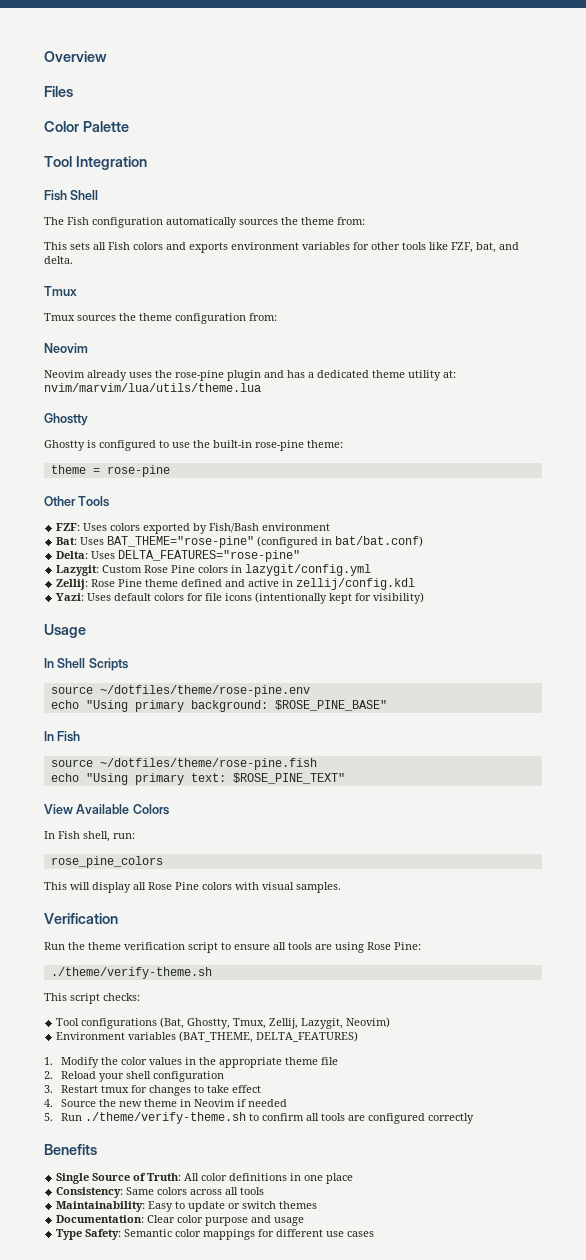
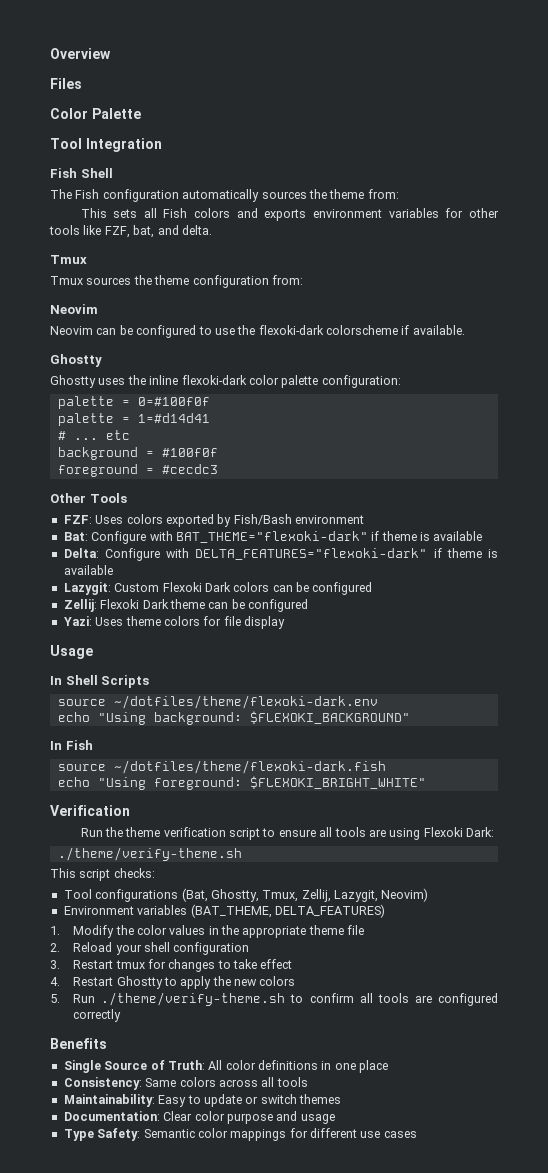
[87,370,456,381] [44,383,261,392] [44,413,88,426] [44,440,343,451] [50,465,170,477] already uses the rose-pine plugin and has a dedicated theme utility at: nvim/marvim/lua/utils/theme.lua // Ghostty // Ghostty is configured to use the built-in rose-pine theme: // theme = rose-pine -> [96,325,465,338] [50,354,102,367] [50,375,401,388] [57,396,210,409] [57,413,210,426] [57,430,130,440] [57,447,218,460] [57,464,218,477] can be configured to use the flexoki-dark colorscheme if available. // Ghostty // Ghostty uses the inline flexoki-dark color palette configuration: // palette = 0=#100f0f // palette = 1=#d14d41 // # ... etc // background = #100f0f // foreground = #cecdc3
[80,536,424,548] [56,550,301,562] [56,564,372,576] [56,578,416,590] Uses BAT_THEME="rose-pine" (configured in bat/bat.conf) // Delta: Uses DELTA_FEATURES="rose-pine" // Lazygit: Custom Rose Pine colors in lazygit/config.yml // Zellij: Rose Pine theme defined and active in zellij/config.kdl -> [91,531,483,544] [63,548,498,561] [63,565,113,575] [63,582,373,595] [63,599,308,612] Configure with BAT_THEME="flexoki-dark" if theme is available // Delta: Configure with DELTA_FEATURES="flexoki-dark" if theme is available // Lazygit: Custom Flexoki Dark colors can be configured // Zellij: Flexoki Dark theme can be configured
[114,593,152,601] default -> [125,616,161,626] theme
[225,592,425,604] icons (intentionally kept for visibility) -> [244,616,285,629] display
[99,685,310,697] [50,700,387,712] ~/dotfiles/theme/rose-pine.env // echo "Using primary background: $ROSE_PINE_BASE" -> [113,695,378,709] [57,711,410,725] ~/dotfiles/theme/flexoki-dark.env // echo "Using background: $FLEXOKI_BACKGROUND"
[99,758,317,770] [50,773,345,785] [44,804,169,815] [44,831,135,842] [50,856,163,868] [44,882,341,893] ~/dotfiles/theme/rose-pine.fish // echo "Using primary text: $ROSE_PINE_TEXT" // View Available Colors // In Fish shell, run: // rose_pine_colors // This will display all Rose Pine colors with visual samples. -> [113,760,386,774] [57,776,426,790] ~/dotfiles/theme/flexoki-dark.fish // echo "Using foreground: $FLEXOKI_BRIGHT_WHITE"
[367,942,421,950] Rose Pine: -> [423,827,495,837] Flexoki Dark:
[61,1099,288,1107] Source the new theme in Neovim if needed -> [73,976,296,989] Restart Ghostty to apply the new colors

